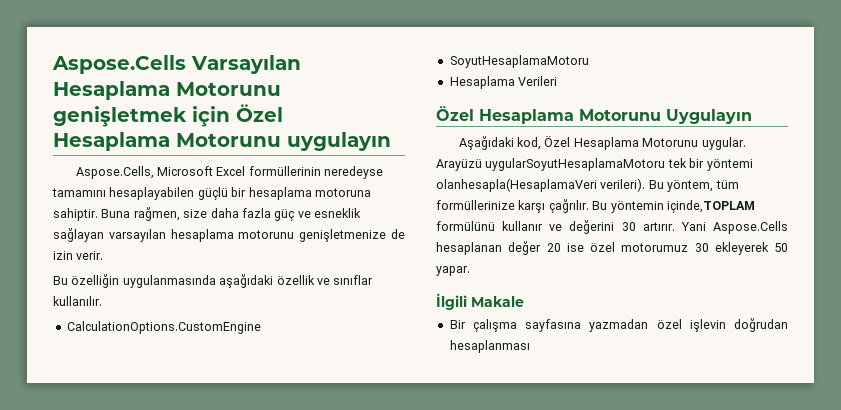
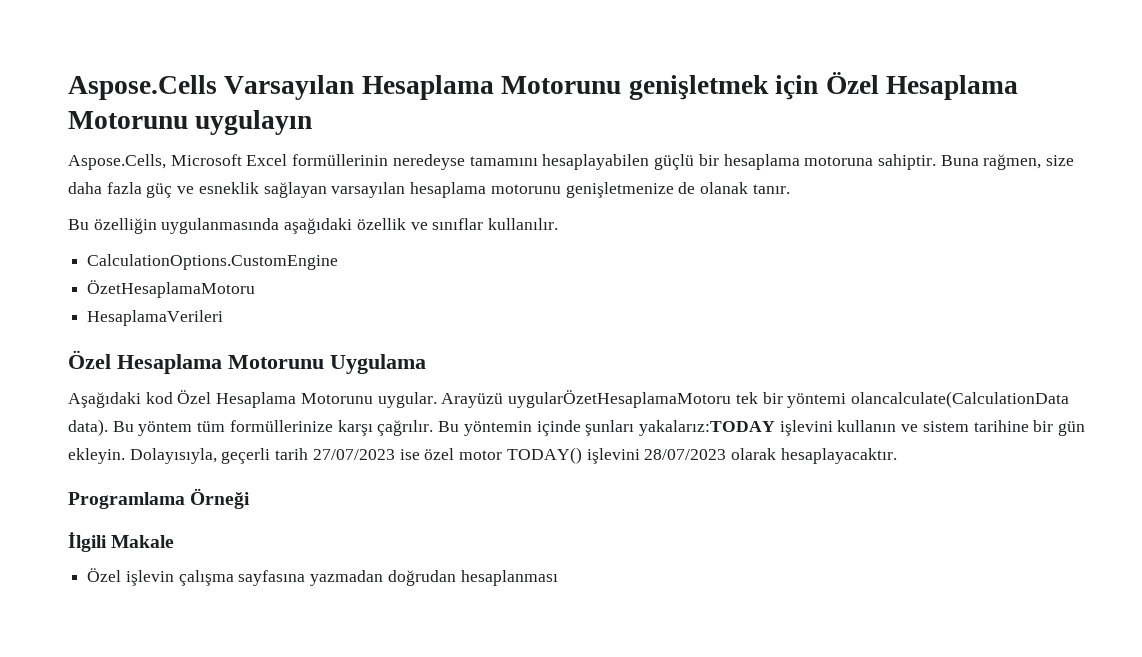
[53,251,104,260] izin verir. -> [699,182,790,194] olanak tanır.
[449,55,589,68] [449,76,558,89] [436,106,752,124] SoyutHesaplamaMotoru // Hesaplama Verileri // Özel Hesaplama Motorunu Uygulayın -> [87,280,256,298] [87,310,224,326] [68,350,426,374] ÖzetHesaplamaMotoru // HesaplamaVerileri // Özel Hesaplama Motorunu Uygulama
[517,137,542,150] kod, -> [145,392,173,404] kod
[485,158,666,171] uygularSoyutHesaplamaMotoru -> [508,390,732,408] uygularÖzetHesaplamaMotoru
[436,178,714,192] olanhesapla(HesaplamaVeri verileri). Bu yöntem, -> [850,391,1069,408] [68,419,193,436] olancalculate(CalculationData data). Bu yöntem
[666,200,755,213] [436,220,788,234] [436,241,788,255] [436,266,470,276] içinde,TOPLAM formülünü kullanır ve değerini 30 artırır. Yani Aspose.Cells hesaplanan değer 20 ise özel motorumuz 30 ekleyerek 50 yapar. -> [536,420,1086,436] [68,447,897,464] [68,488,251,509] içinde şunları yakalarız:TODAY işlevini kullanın ve sistem tarihine bir gün ekleyin. Dolayısıyla, geçerli tarih 27/07/2023 ise özel motor TODAY() işlevini 28/07/2023 olarak hesaplayacaktır. // Programlama Örneği
[449,320,466,329] Bir -> [87,568,174,586] Özel işlevin
[656,319,726,332] özel işlevin -> (384, 578) none

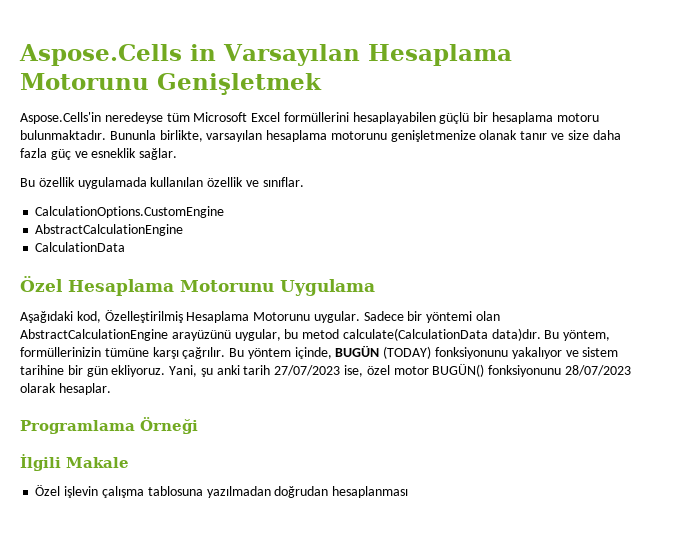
(217, 87) none -> [190,44,216,61] in
[628,72,1018,100] [68,110,313,135] [68,154,1042,170] genişletmek için Özel Hesaplama Motorunu uygulayın // Aspose.Cells, Microsoft Excel formüllerinin neredeyse tamamını hesaplayabilen güçlü bir hesaplama motoruna sahiptir. Buna rağmen, -> [157,73,322,95] [20,112,599,124] [20,130,565,142] Genişletmek // Aspose.Cells'in neredeyse tüm Microsoft Excel formüllerini hesaplayabilen güçlü bir hesaplama motoru bulunmaktadır. Bununla birlikte, varsayılan hesaplama motorunu genişletmenize olanak tanır ve
[263,182,790,198] [68,218,559,234] sağlayan varsayılan hesaplama motorunu genişletmenize de olanak tanır. // Bu özelliğin uygulanmasında aşağıdaki özellik ve sınıflar kullanılır. -> [139,148,178,160] [20,177,304,189] sağlar. // Bu özellik uygulamada kullanılan özellik ve sınıflar.
[87,280,256,298] [87,310,224,326] ÖzetHesaplamaMotoru // HesaplamaVerileri -> [35,224,184,236] [35,242,126,252] AbstractCalculationEngine // CalculationData
[145,390,212,404] kod Özel -> [76,310,183,323] kod, Özelleştirilmiş
[441,390,1069,408] [68,419,897,436] Arayüzü uygularÖzetHesaplamaMotoru tek bir yöntemi olancalculate(CalculationData data). Bu yöntem tüm formüllerinize karşı çağrılır. Bu yöntemin içinde şunları yakalarız:TODAY işlevini kullanın -> [363,311,501,323] [20,328,611,341] [20,345,562,359] Sadece bir yöntemi olan AbstractCalculationEngine arayüzünü uygular, bu metod calculate(CalculationData data)dır. Bu yöntem, formüllerinizin tümüne karşı çağrılır. Bu yöntem içinde, BUGÜN (TODAY) fonksiyonunu yakalıyor
[68,448,271,464] ekleyin. Dolayısıyla, geçerli -> [111,365,240,377] ekliyoruz. Yani, şu anki
[399,449,420,460] ise -> [344,365,364,377] ise,
[506,447,640,464] TODAY() işlevini -> [432,364,562,377] BUGÜN() fonksiyonunu
[780,448,897,464] hesaplayacaktır. -> [58,383,111,395] hesaplar.
[238,570,384,586] sayfasına yazmadan -> [147,486,271,498] tablosuna yazılmadan

